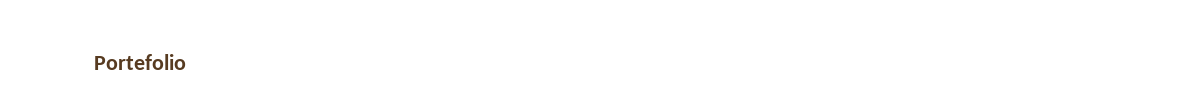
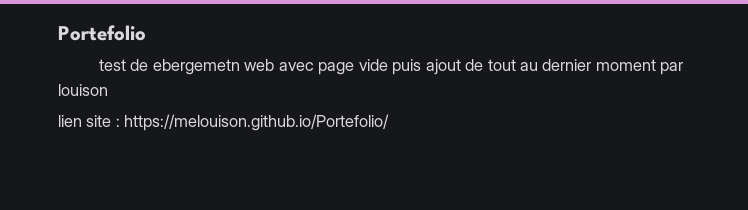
(186, 62) none -> [99,59,684,75] [58,84,108,96] [58,114,390,131] // test de ebergemetn web avec page vide puis ajout de tout au dernier moment par louison // lien site : https://melouison.github.io/Portefolio/

